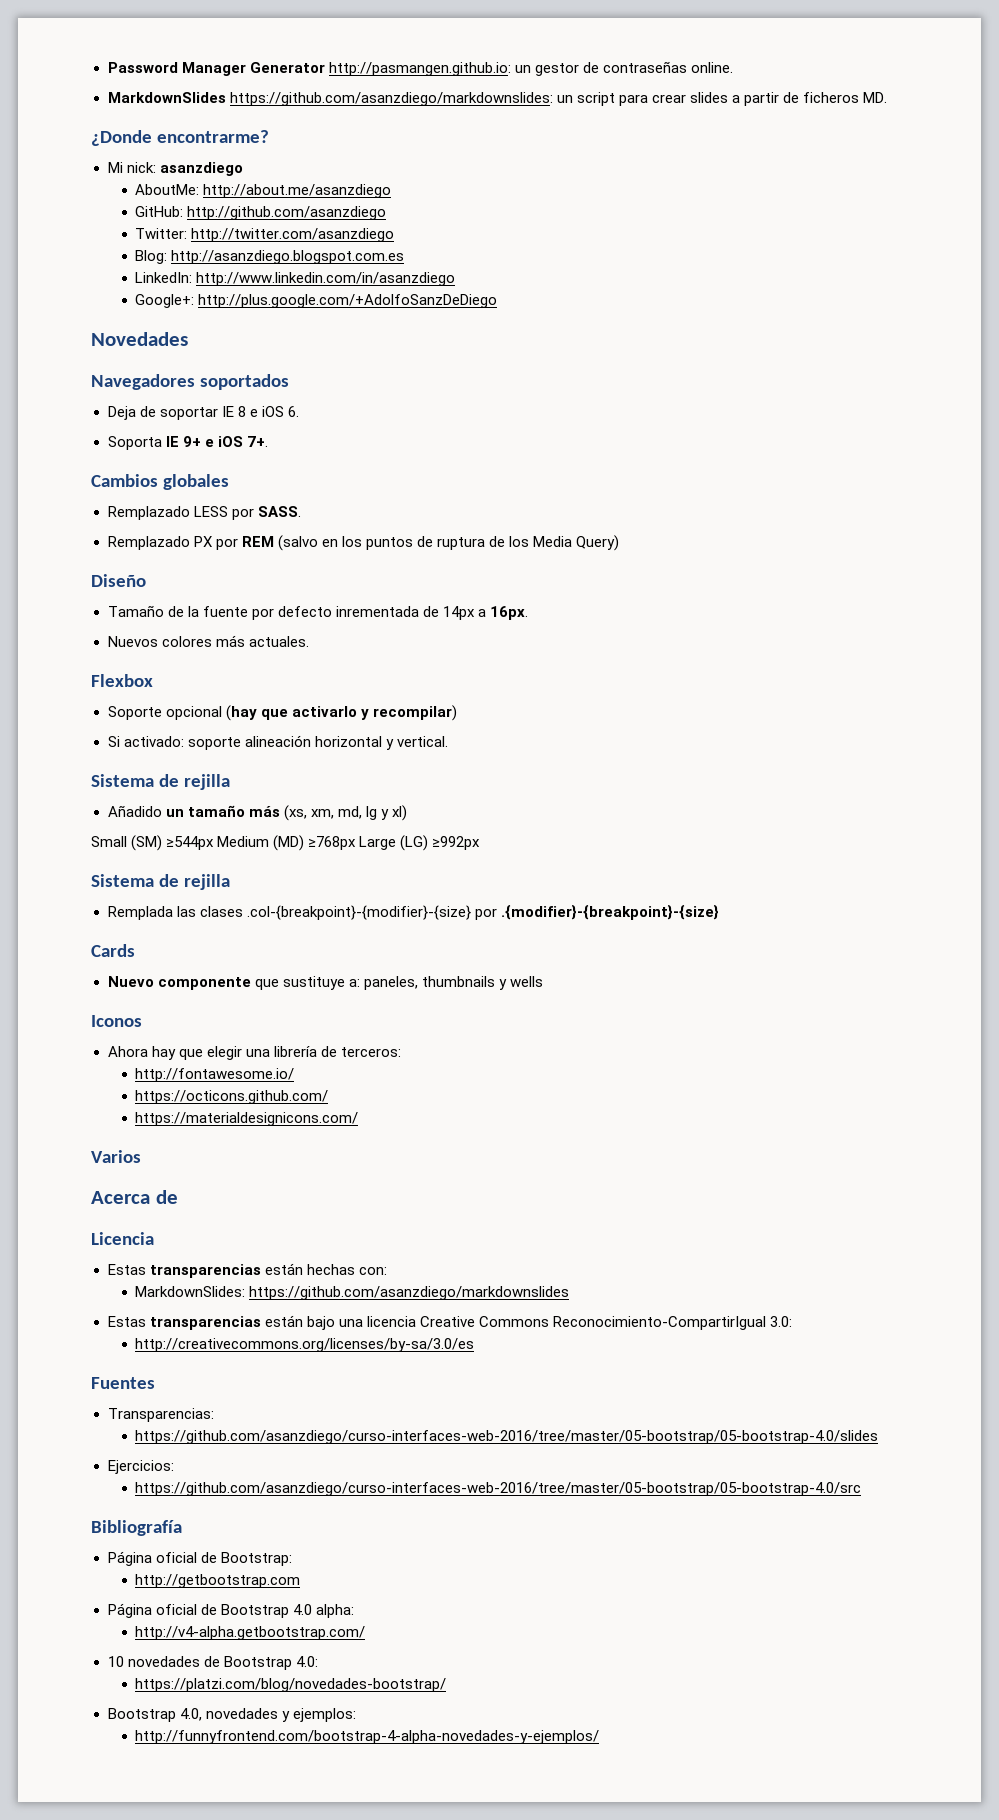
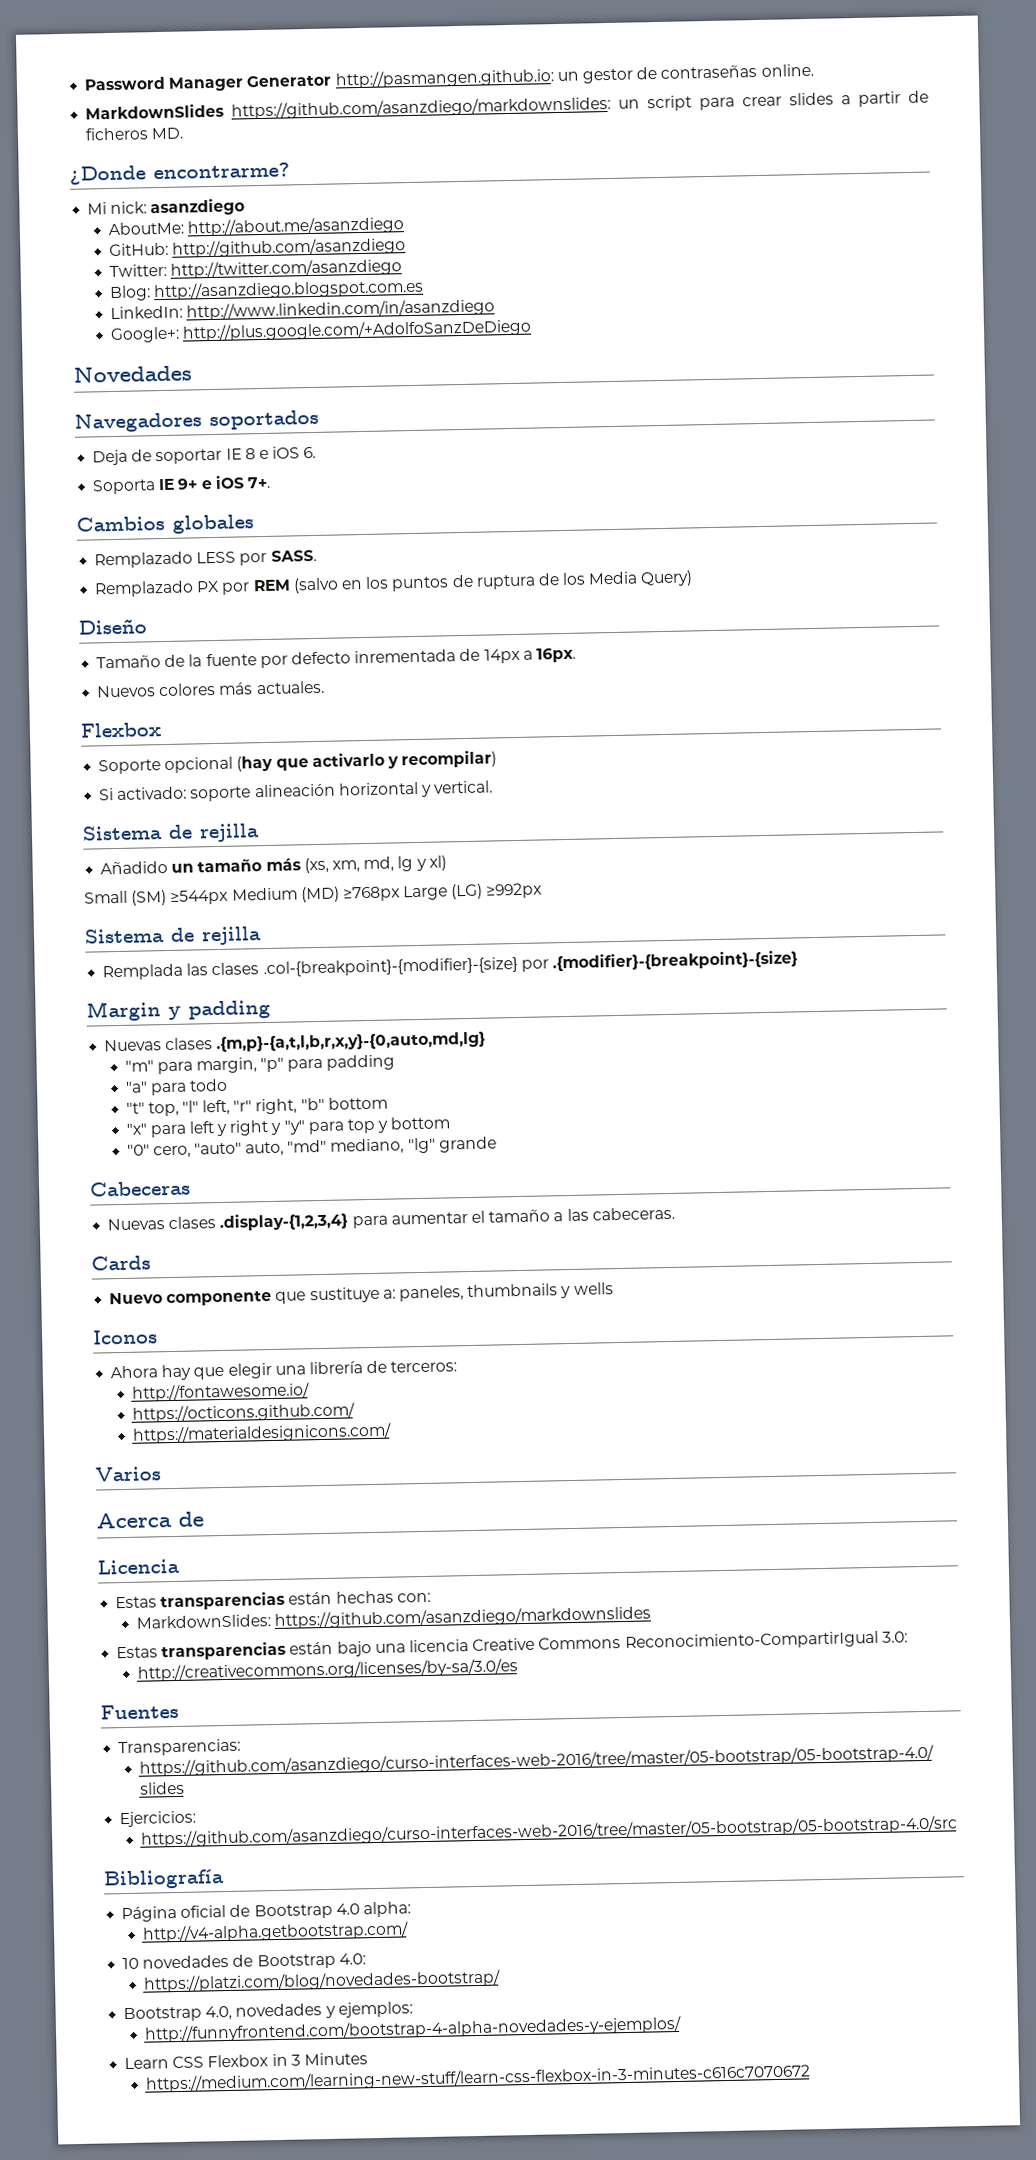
(719, 912) none -> [86,999,271,1022] [104,1031,487,1053] [124,1054,396,1075] [124,1078,228,1096] [125,1096,388,1117] [125,1116,451,1138] [126,1136,497,1159] [89,1180,191,1197] [107,1206,675,1232] // Margin y padding // Nuevas clases .{m,p}-{a,t,l,b,r,x,y}-{0,auto,md,lg} // "m" para margin, "p" para padding // "a" para todo // "t" top, "l" left, "r" right, "b" bottom // "x" para left y right y "y" para top y bottom // "0" cero, "auto" auto, "md" mediano, "lg" grande // Cabeceras // Nuevas clases .display-{1,2,3,4} para aumentar el tamaño a las cabeceras.
[107,1551,292,1566] [135,1574,301,1588] // Página oficial de Bootstrap: // http://getbootstrap.com -> (225, 1879) none
(600, 1737) none -> [124,2052,368,2070] [144,2063,811,2093] // Learn CSS Flexbox in 3 Minutes // https://medium.com/learning-new-stuff/learn-css-flexbox-in-3-minutes-c616c7070672

